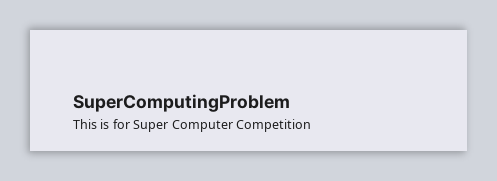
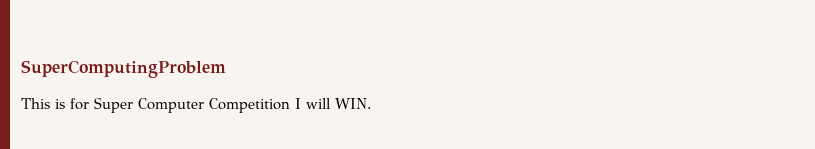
(311, 125) none -> [295,98,371,109] I will WIN.

